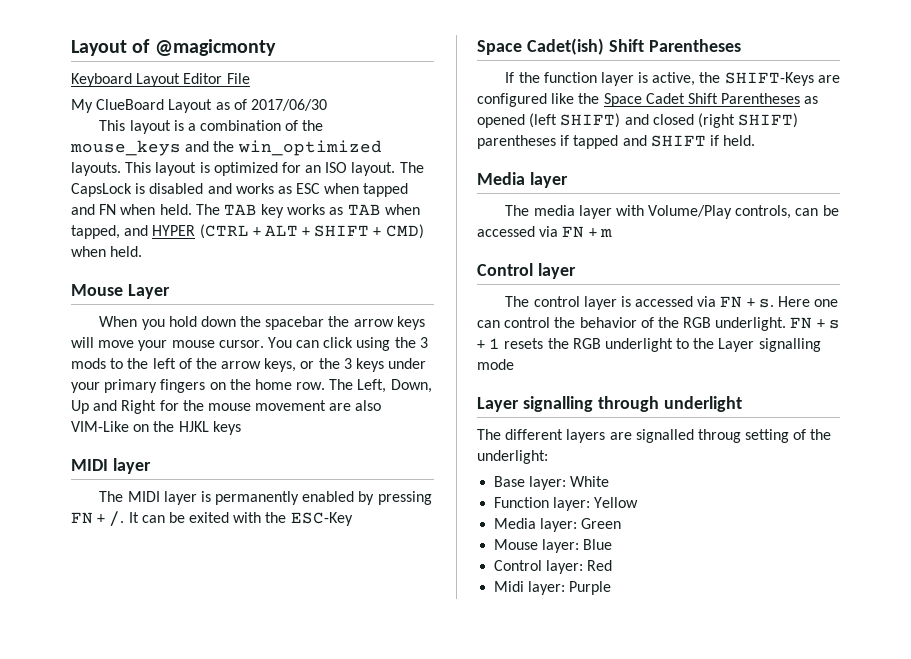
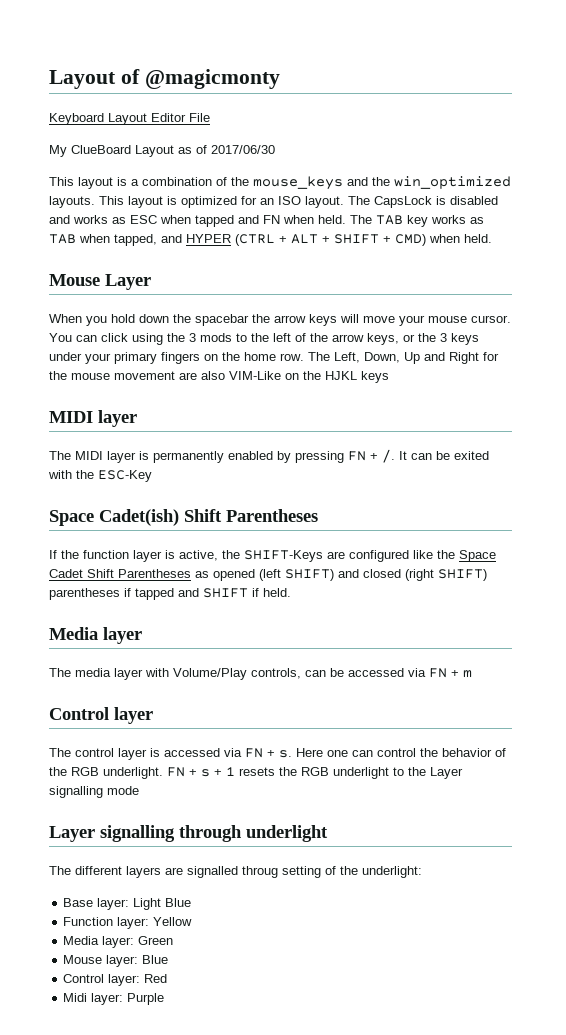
[570,476,610,487] White -> [133,898,192,910] Light Blue

